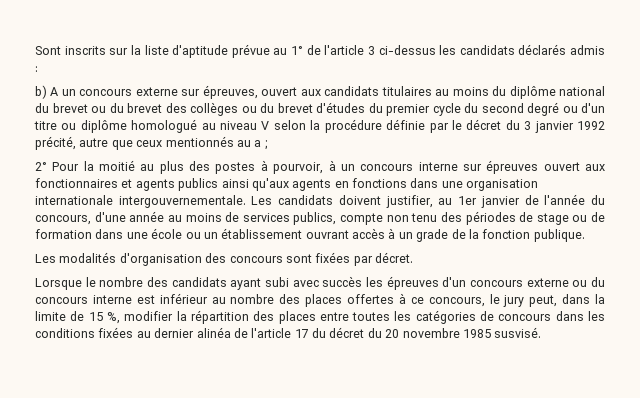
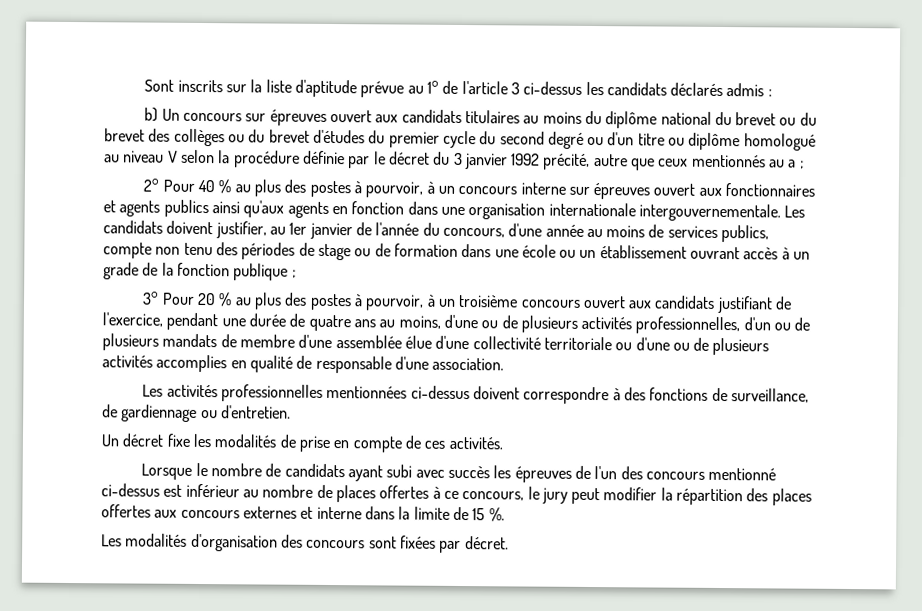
[50,85,258,99] A un concours externe sur épreuves, -> [161,108,327,126] Un concours sur épreuves
[83,160,136,171] la moitié -> [197,179,232,194] 40 %
[352,178,407,188] fonctions -> [351,201,405,215] fonction
[533,229,585,242] publique. -> [233,263,296,281] [142,291,793,314] [102,312,811,335] [102,333,770,356] [102,354,505,374] [142,384,809,405] [102,404,291,422] [101,433,503,453] [141,462,777,483] [101,483,812,506] [101,504,505,522] publique ; // 3° Pour 20 % au plus des postes à pourvoir, à un troisième concours ouvert aux candidats justifiant de l'exercice, pendant une durée de quatre ans au moins, d'une ou de plusieurs activités professionnelles, d'un ou de plusieurs mandats de membre d'une assemblée élue d'une collectivité territoriale ou d'une ou de plusieurs activités accomplies en qualité de responsable d'une association. // Les activités professionnelles mentionnées ci-dessus doivent correspondre à des fonctions de surveillance, de gardiennage ou d'entretien. // Un décret fixe les modalités de prise en compte de ces activités. // Lorsque le nombre de candidats ayant subi avec succès les épreuves de l'un des concours mentionné ci-dessus est inférieur au nombre de places offertes à ce concours, le jury peut modifier la répartition des places offertes aux concours externes et interne dans la limite de 15 %.
[35,276,605,290] [35,293,605,307] [35,310,605,324] [35,327,542,338] // Lorsque le nombre des candidats ayant subi avec succès les épreuves d'un concours externe ou du concours interne est inférieur au nombre des places offertes à ce concours, le jury peut, dans la limite de 15 %, modifier la répartition des places entre toutes les catégories de concours dans les conditions fixées au dernier alinéa de l'article 17 du décret du 20 novembre 1985 susvisé. -> (509, 543) none

